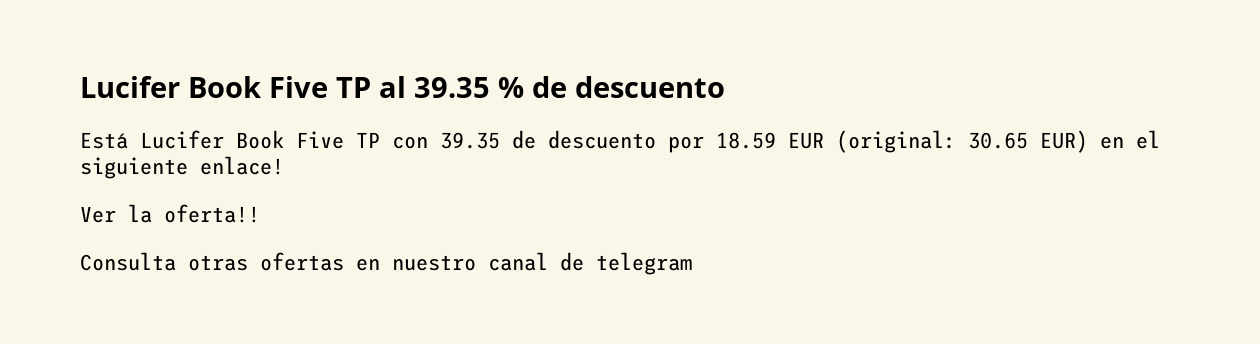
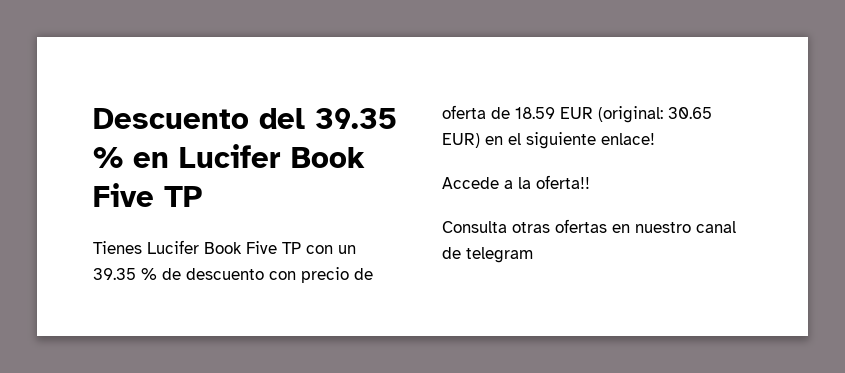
[80,76,725,98] [80,132,128,149] Lucifer Book Five TP al 39.35 % de descuento // Está -> [93,108,397,129] [93,144,365,168] [93,183,202,207] [93,241,142,254] Descuento del 39.35 % en Lucifer Book Five TP // Tienes
[440,130,704,153] 39.35 de descuento por -> [338,245,356,254] [93,267,373,283] [442,105,510,119] un 39.35 % de descuento con precio de oferta de
[80,206,116,223] Ver -> [442,177,513,189] Accede a

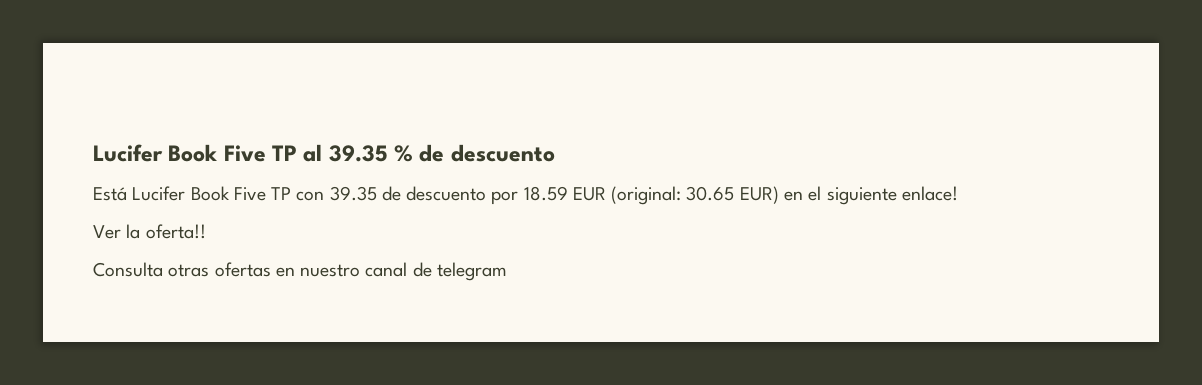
[93,108,397,129] [93,144,365,168] [93,183,202,207] [93,241,142,254] Descuento del 39.35 % en Lucifer Book Five TP // Tienes -> [93,144,555,162] [93,187,127,201] Lucifer Book Five TP al 39.35 % de descuento // Está
[338,245,356,254] [93,267,373,283] [442,105,510,119] un 39.35 % de descuento con precio de oferta de -> [329,186,519,205] 39.35 de descuento por
[442,177,513,189] Accede a -> [93,225,121,239] Ver

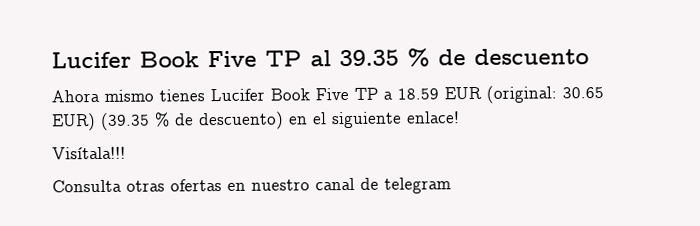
[93,186,519,205] Está Lucifer Book Five TP con 39.35 de descuento por -> [51,87,393,103] Ahora mismo tienes Lucifer Book Five TP a
(779, 195) none -> [100,111,284,131] (39.35 % de descuento)
[93,224,206,239] Ver la oferta!! -> [52,146,126,160] Visítala!!!

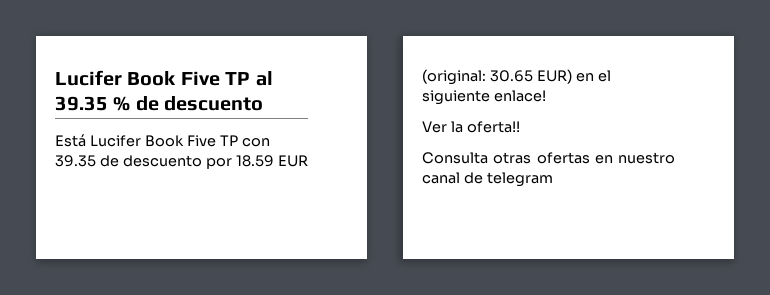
[51,87,393,103] Ahora mismo tienes Lucifer Book Five TP a -> [55,134,270,147] [55,155,232,169] Está Lucifer Book Five TP con 39.35 de descuento por
[100,111,284,131] (39.35 % de descuento) -> (572, 76) none
[52,146,126,160] Visítala!!! -> [422,121,520,133] Ver la oferta!!

